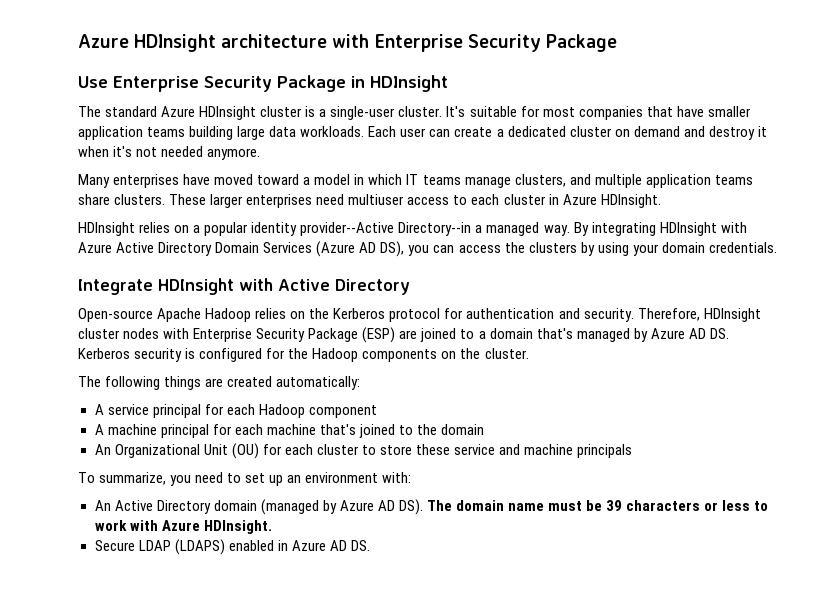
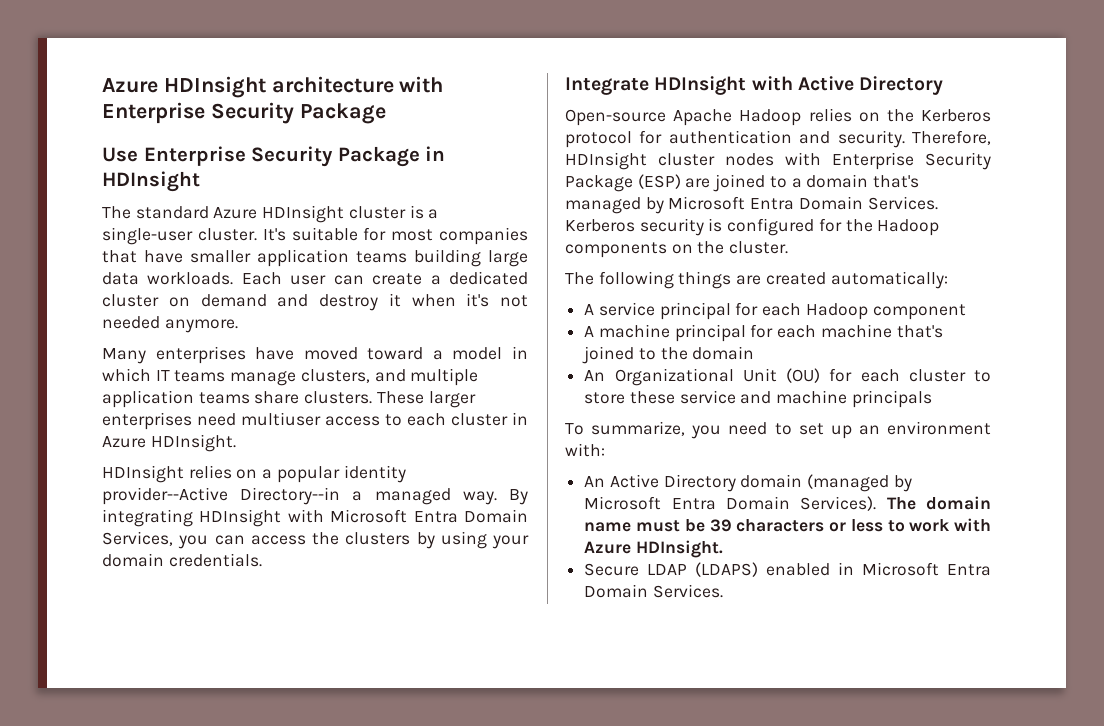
[78,241,405,257] Azure Active Directory Domain Services (Azure AD DS), -> [330,509,528,523] [102,531,173,546] Microsoft Entra Domain Services,
[650,328,729,339] Azure AD DS. -> [668,196,938,210] Microsoft Entra Domain Services.
[339,499,423,515] Azure AD DS). -> [584,496,877,511] Microsoft Entra Domain Services).
[291,540,370,551] Azure AD DS. -> [862,562,991,576] [584,584,723,598] Microsoft Entra Domain Services.

